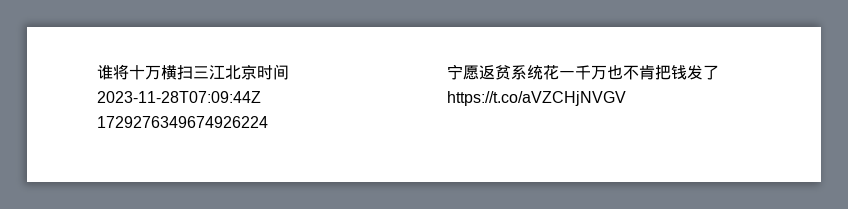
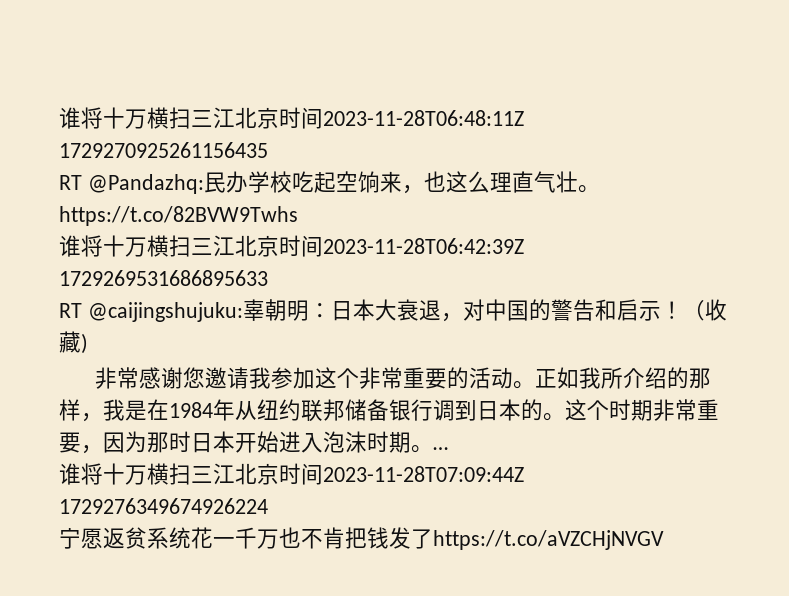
[97,64,289,80] 谁将十万横扫三江北京时间 -> [59,107,524,129] [59,142,268,158] [59,171,600,194] [59,206,298,226] [59,235,524,257] [59,270,268,286] [59,299,727,322] [59,331,88,354] [95,367,712,389] [59,399,719,422] [59,431,448,454] [59,463,323,485] 谁将十万横扫三江北京时间2023-11-28T06:48:11Z 1729270925261156435 // RT @Pandazhq:民办学校吃起空饷来，也这么理直气壮。https://t.co/82BVW9Twhs // 谁将十万横扫三江北京时间2023-11-28T06:42:39Z 1729269531686895633 // RT @caijingshujuku:辜朝明：日本大衰退，对中国的警告和启示！（收藏) // 非常感谢您邀请我参加这个非常重要的活动。正如我所介绍的那样，我是在1984年从纽约联邦储备银行调到日本的。这个时期非常重要，因为那时日本开始进入泡沫时期。… // 谁将十万横扫三江北京时间

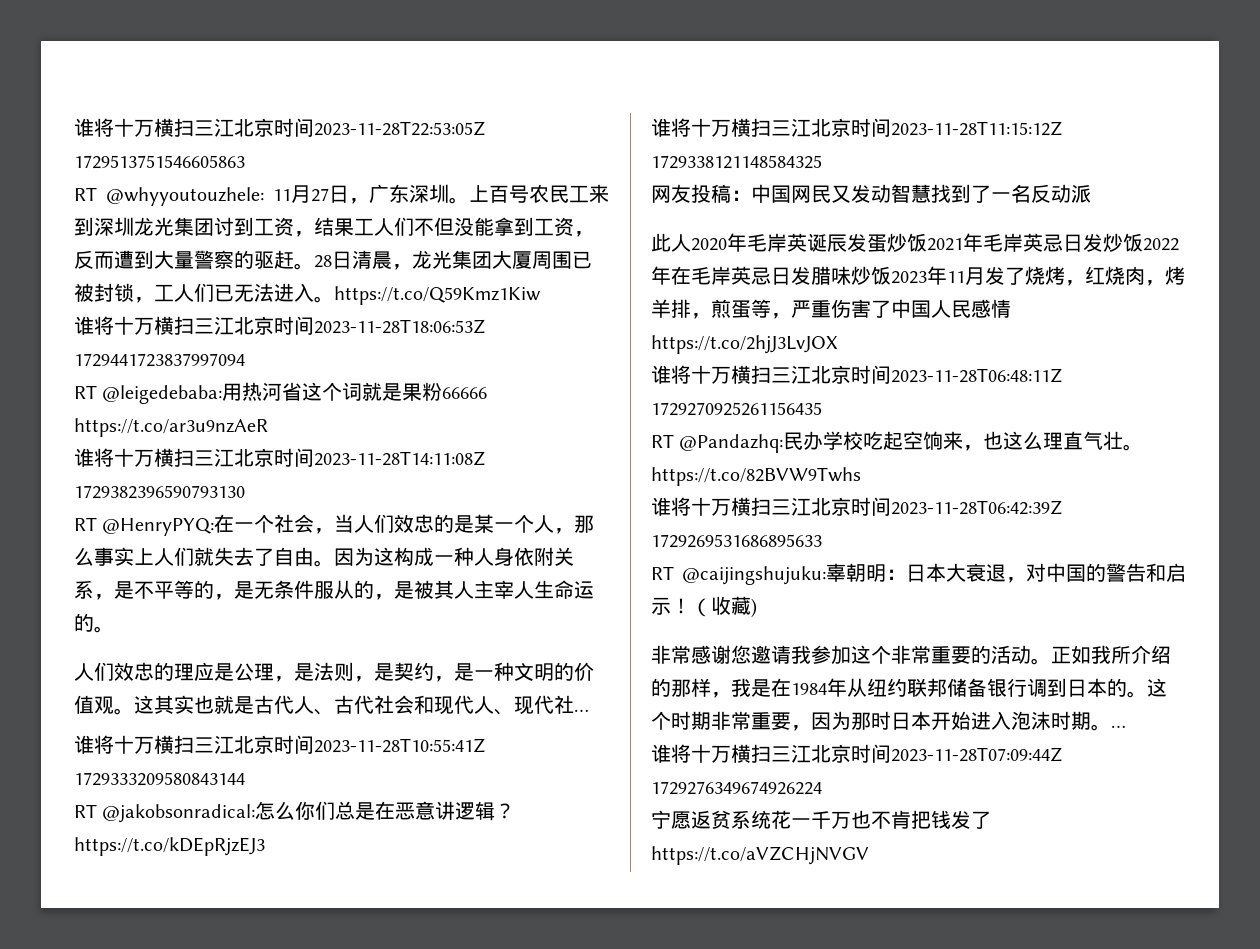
[59,107,323,129] 谁将十万横扫三江北京时间 -> [74,118,485,137] [74,155,245,169] [74,184,609,206] [74,217,594,237] [74,250,592,270] [74,283,541,305] [74,316,485,335] [74,353,245,367] [74,382,488,404] [74,418,268,437] [74,448,485,467] [74,485,245,499] [74,514,595,536] [74,547,574,567] [74,580,594,600] [74,613,114,633] [74,662,594,682] [74,695,589,715] [74,735,485,754] [74,772,245,786] [74,801,516,823] [74,837,265,856] [651,118,1062,137] [651,155,822,169] [651,184,1091,203] [651,233,1179,252] [651,266,1185,286] [651,299,1011,319] [651,335,838,354] [651,365,891,384] 谁将十万横扫三江北京时间2023-11-28T22:53:05Z 1729513751546605863 // RT @whyyoutouzhele: 11月27日，广东深圳。上百号农民工来到深圳龙光集团讨到工资，结果工人们不但没能拿到工资，反而遭到大量警察的驱赶。28日清晨，龙光集团大厦周围已被封锁，工人们已无法进入。https://t.co/Q59Kmz1Kiw // 谁将十万横扫三江北京时间2023-11-28T18:06:53Z 1729441723837997094 // RT @leigedebaba:用热河省这个词就是果粉66666 https://t.co/ar3u9nzAeR // 谁将十万横扫三江北京时间2023-11-28T14:11:08Z 1729382396590793130 // RT @HenryPYQ:在一个社会，当人们效忠的是某一个人，那么事实上人们就失去了自由。因为这构成一种人身依附关系，是不平等的，是无条件服从的，是被其人主宰人生命运的。 // 人们效忠的理应是公理，是法则，是契约，是一种文明的价值观。这其实也就是古代人、古代社会和现代人、现代社… // 谁将十万横扫三江北京时间2023-11-28T10:55:41Z 1729333209580843144 // RT @jakobsonradical:怎么你们总是在恶意讲逻辑？https://t.co/kDEpRjzEJ3 // 谁将十万横扫三江北京时间2023-11-28T11:15:12Z 1729338121148584325 // 网友投稿：中国网民又发动智慧找到了一名反动派 // 此人2020年毛岸英诞辰发蛋炒饭2021年毛岸英忌日发炒饭2022年在毛岸英忌日发腊味炒饭2023年11月发了烧烤，红烧肉，烤羊排，煎蛋等，严重伤害了中国人民感情https://t.co/2hjJ3LvJOX // 谁将十万横扫三江北京时间

